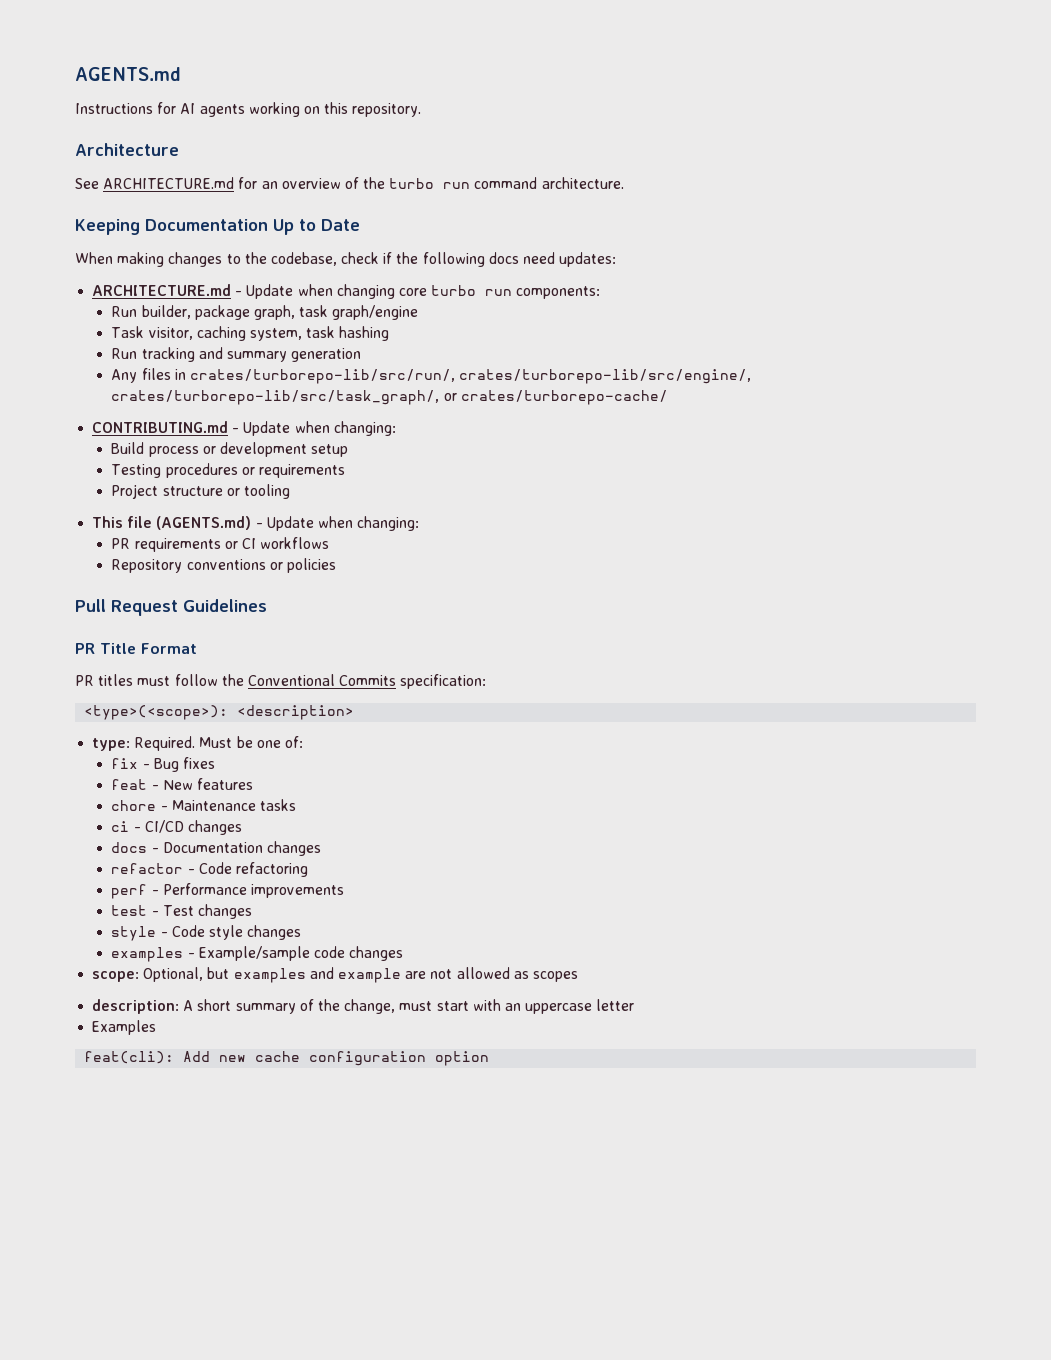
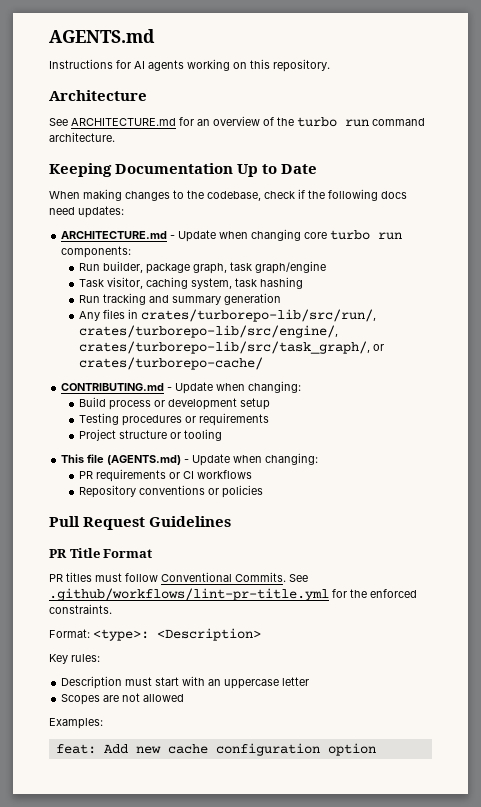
[221,674,487,689] [84,705,355,720] [92,736,303,751] [111,757,215,772] [111,778,253,790] [111,799,296,811] [111,820,242,835] [111,841,321,856] [111,862,308,877] [111,883,344,899] [111,904,252,919] [111,925,302,941] [111,946,404,962] [92,967,578,983] [92,999,396,1014] the Conventional Commits specification: // <type>(<scope>): <description> // type: Required. Must be one of: // fix - Bug fixes // feat - New features // chore - Maintenance tasks // ci - CI/CD changes // docs - Documentation changes // refactor - Code refactoring // perf - Performance improvements // test - Test changes // style - Code style changes // examples - Example/sample code changes // scope: Optional, but examples and example are not allowed as scopes // description: A short summary of the change, -> [161,572,308,582] [49,588,417,601] [49,604,112,614] [49,628,261,641] [49,654,100,664] [61,676,123,689] Conventional Commits. See .github/workflows/lint-pr-title.yml for the enforced constraints. // Format: <type>: <Description> // Key rules: // Description
[92,1020,157,1035] [84,1051,175,1064] Examples // feat(cli): -> [61,693,185,705] [49,718,103,729] [55,744,96,754] Scopes are not allowed // Examples: // feat:

